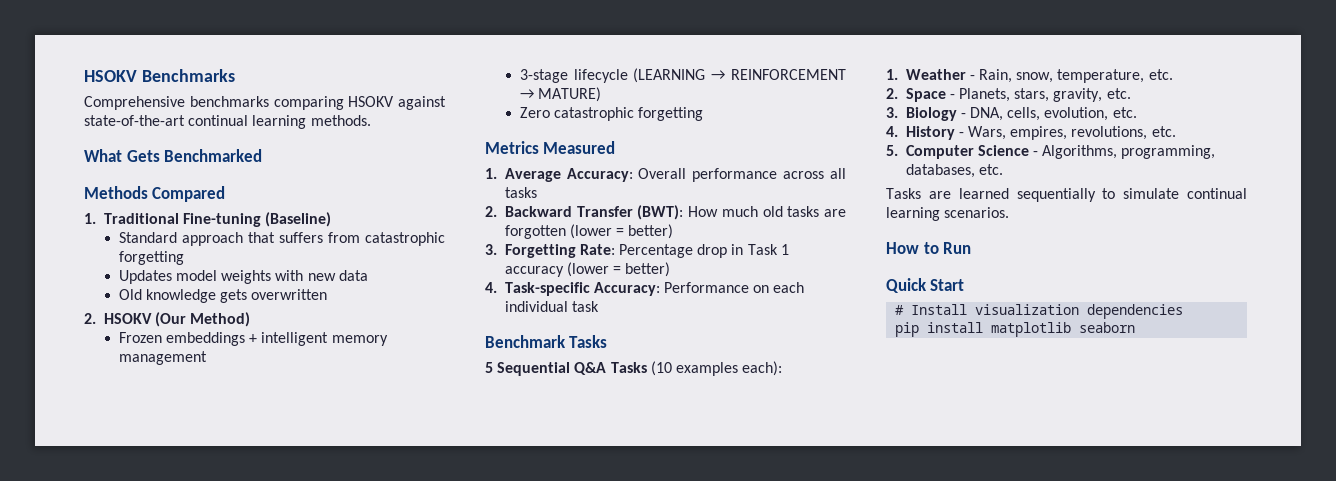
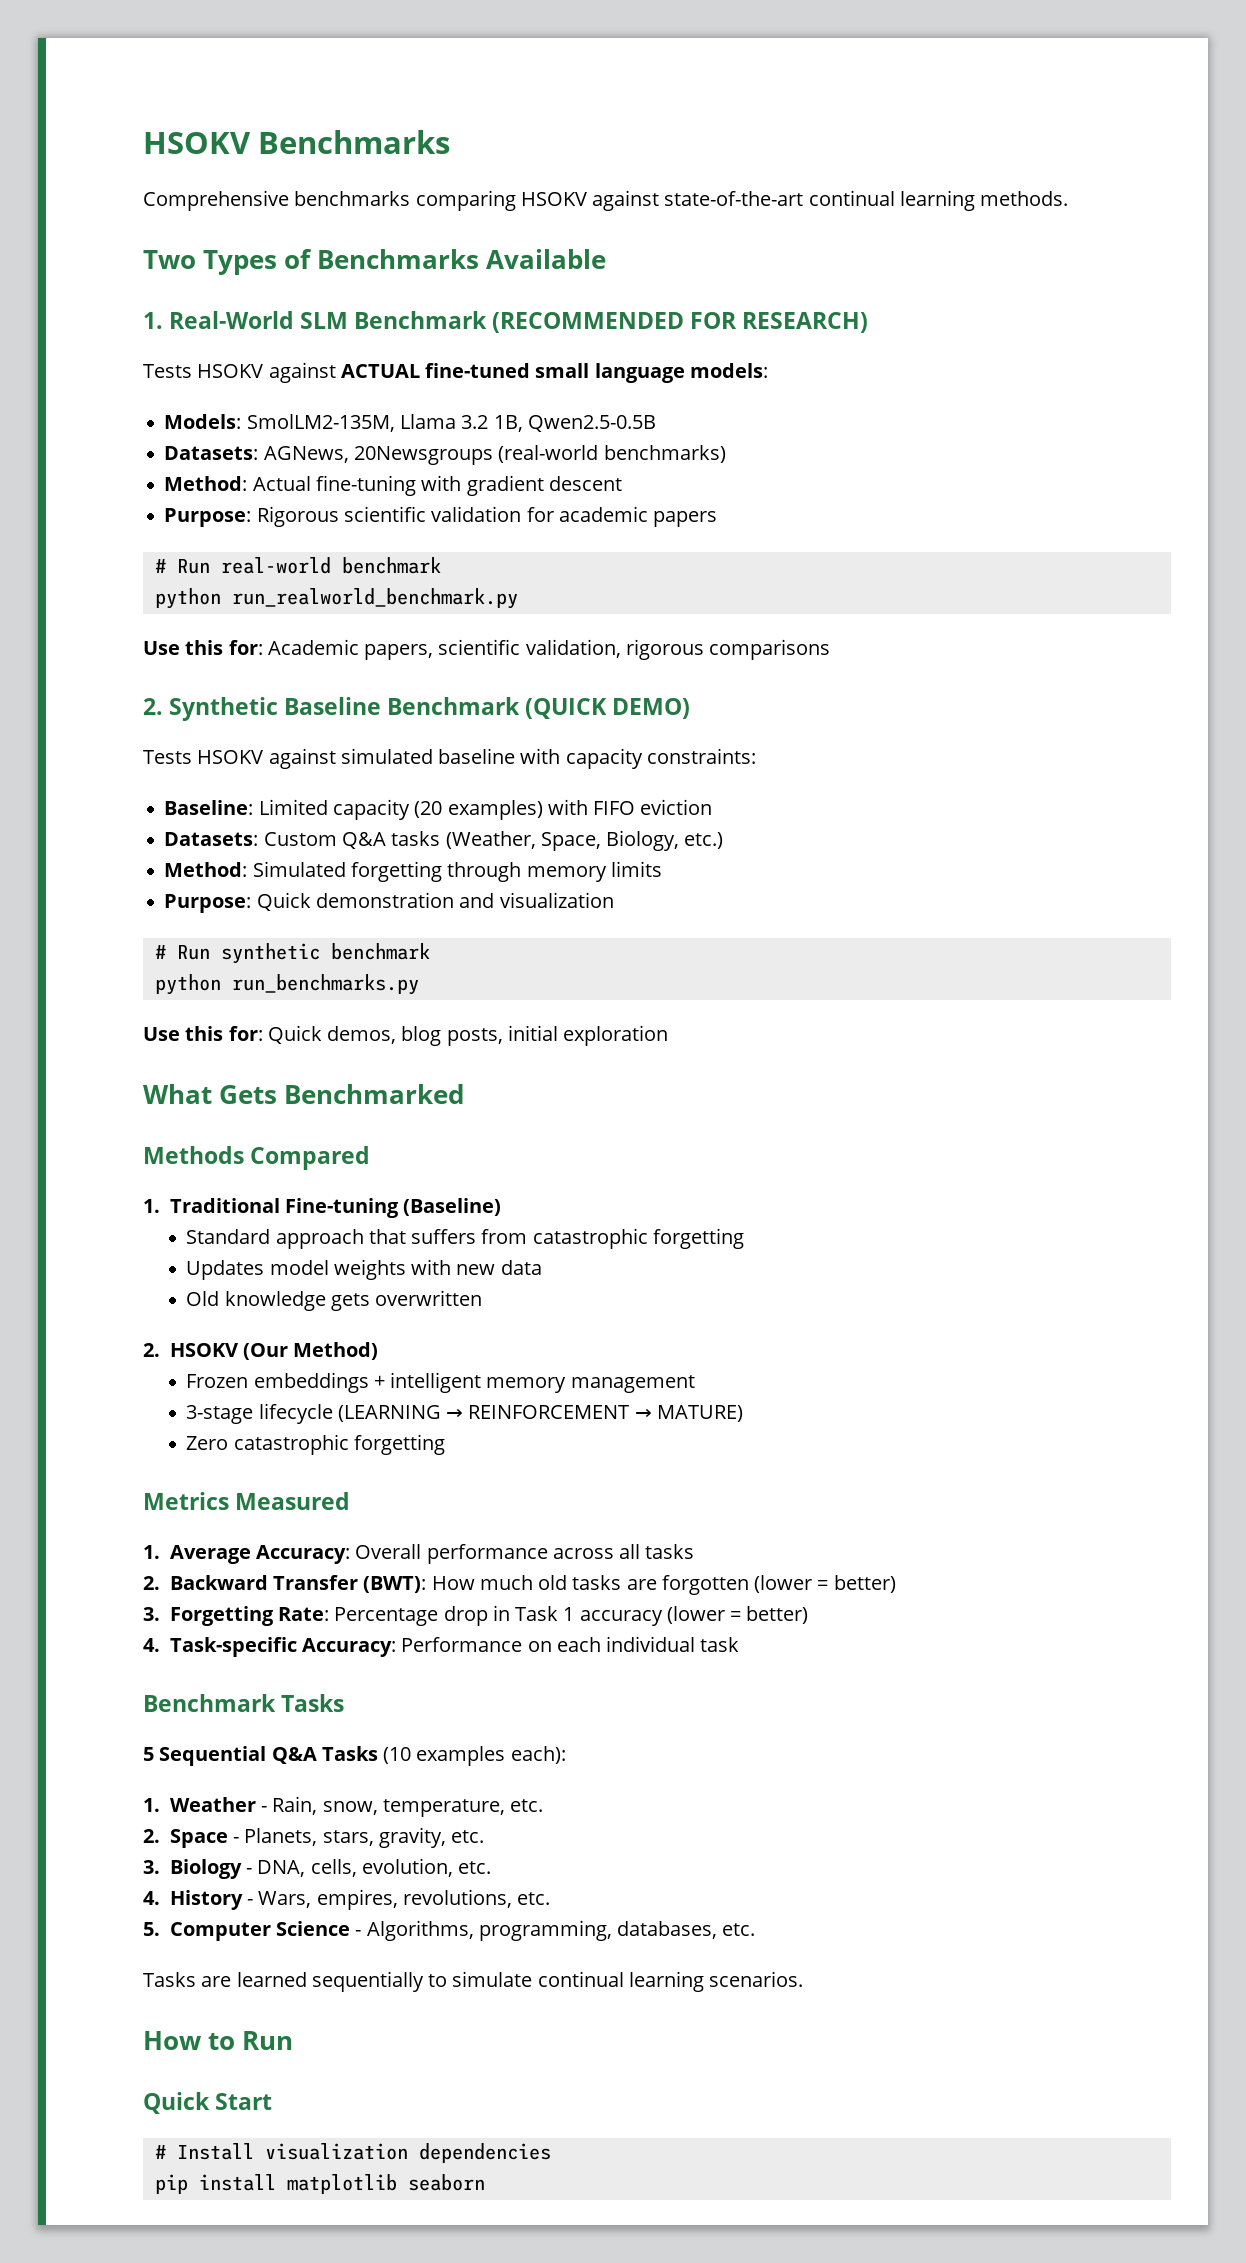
(371, 120) none -> [143,249,607,275] [143,311,869,333] [143,362,768,383] [164,414,656,432] [164,445,726,465] [164,475,622,496] [164,506,718,527] [154,557,441,574] [154,588,518,609] [143,639,831,660] [143,697,691,721] [143,748,756,769] [164,799,713,820] [164,830,724,851] [164,861,662,882] [164,892,614,913] [154,943,430,964] [154,974,419,995] [143,1025,669,1046] // Two Types of Benchmarks Available // 1. Real-World SLM Benchmark (RECOMMENDED FOR RESEARCH) // Tests HSOKV against ACTUAL fine-tuned small language models: // Models: SmolLM2-135M, Llama 3.2 1B, Qwen2.5-0.5B // Datasets: AGNews, 20Newsgroups (real-world benchmarks) // Method: Actual fine-tuning with gradient descent // Purpose: Rigorous scientific validation for academic papers // # Run real-world benchmark // python run_realworld_benchmark.py // Use this for: Academic papers, scientific validation, rigorous comparisons // 2. Synthetic Baseline Benchmark (QUICK DEMO) // Tests HSOKV against simulated baseline with capacity constraints: // Baseline: Limited capacity (20 examples) with FIFO eviction // Datasets: Custom Q&A tasks (Weather, Space, Biology, etc.) // Method: Simulated forgetting through memory limits // Purpose: Quick demonstration and visualization // # Run synthetic benchmark // python run_benchmarks.py // Use this for: Quick demos, blog posts, initial exploration

